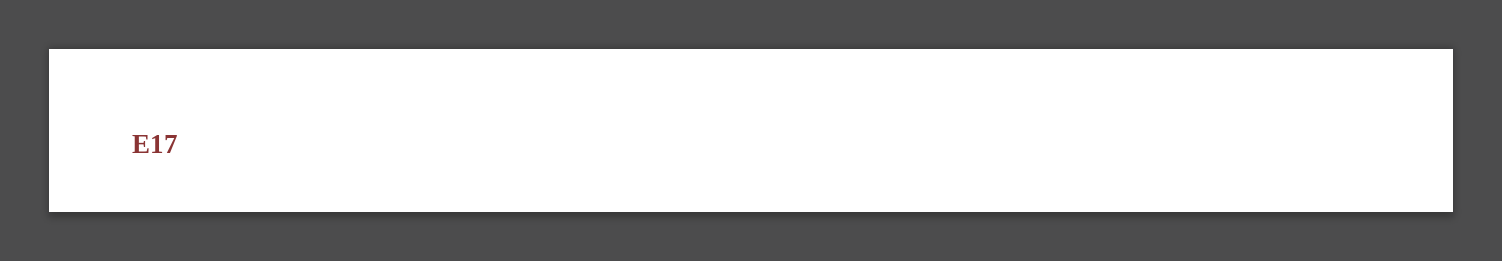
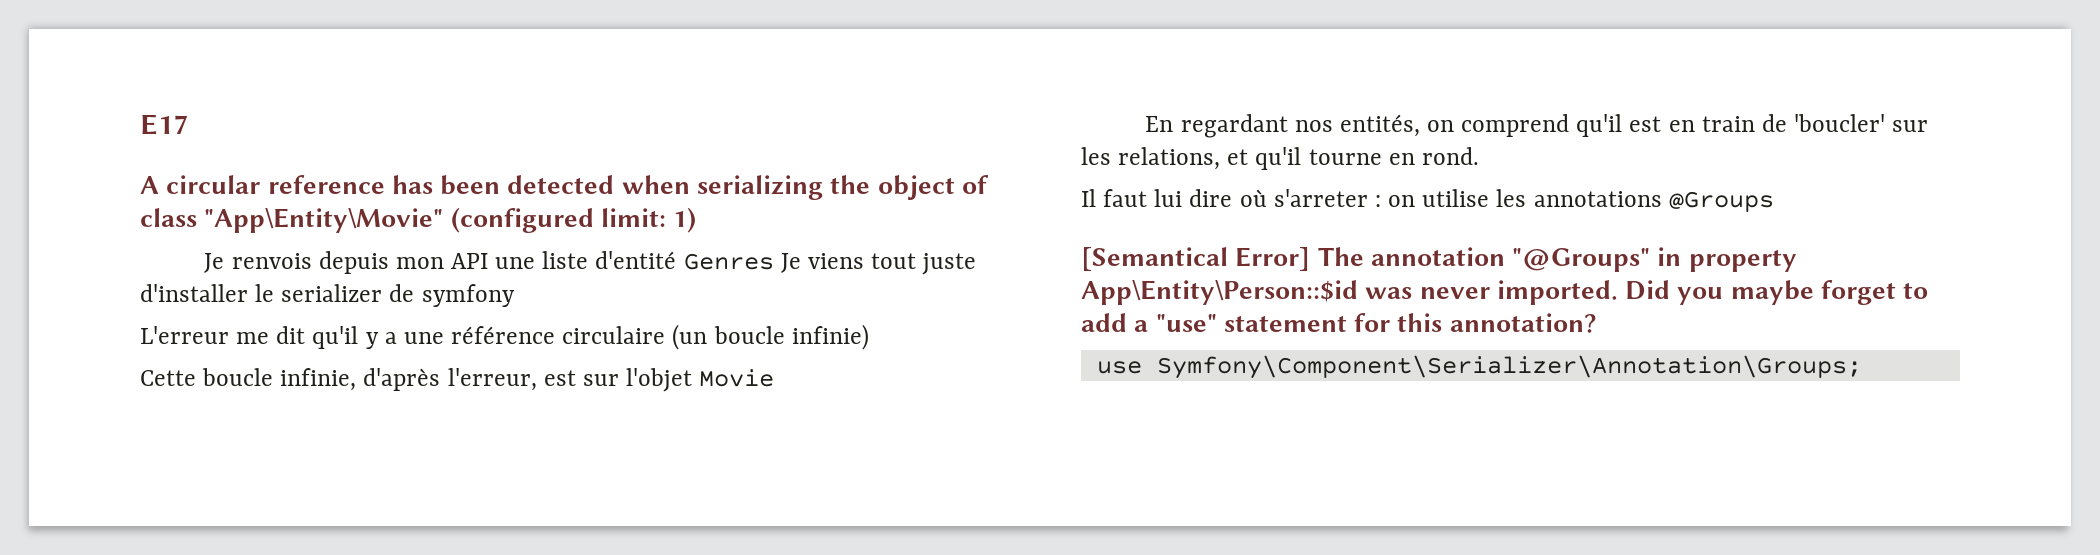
(178, 144) none -> [140,175,989,200] [140,207,697,233] [204,251,977,275] [140,284,515,307] [140,324,869,350] [140,368,775,392] [1145,114,1929,138] [1081,147,1479,170] [1081,189,1774,212] [1081,247,1797,272] [1081,280,1929,305] [1081,313,1597,333] [1096,355,1862,379] // A circular reference has been detected when serializing the object of class "App\Entity\Movie" (configured limit: 1) // Je renvois depuis mon API une liste d'entité Genres Je viens tout juste d'installer le serializer de symfony // L'erreur me dit qu'il y a une référence circulaire (un boucle infinie) // Cette boucle infinie, d'après l'erreur, est sur l'objet Movie // En regardant nos entités, on comprend qu'il est en train de 'boucler' sur les relations, et qu'il tourne en rond. // Il faut lui dire où s'arreter : on utilise les annotations @Groups // [Semantical Error] The annotation "@Groups" in property App\Entity\Person::$id was never imported. Did you maybe forget to add a "use" statement for this annotation? // use Symfony\Component\Serializer\Annotation\Groups;

